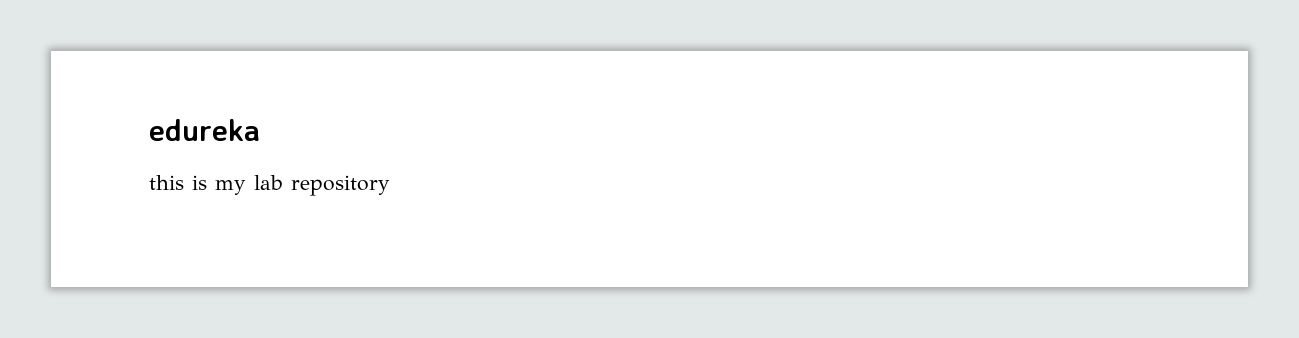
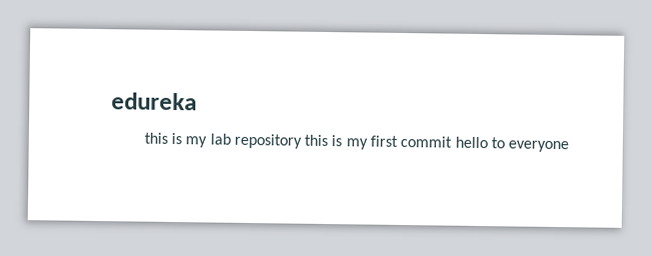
(390, 185) none -> [304,134,570,153] this is my first commit hello to everyone

